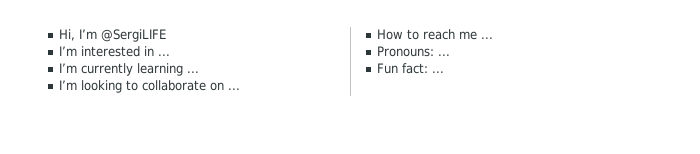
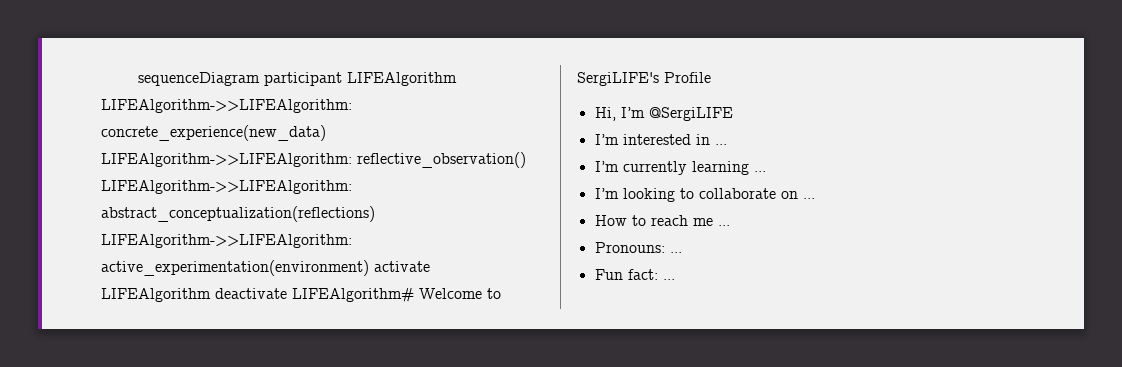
(58, 35) none -> [138,72,458,86] [101,99,352,113] [101,125,326,141] [101,152,526,168] [101,180,352,194] [101,206,375,222] [101,234,352,248] [101,260,430,276] [101,288,501,302] [577,72,711,86] sequenceDiagram participant LIFEAlgorithm LIFEAlgorithm->>LIFEAlgorithm: concrete_experience(new_data) LIFEAlgorithm->>LIFEAlgorithm: reflective_observation() LIFEAlgorithm->>LIFEAlgorithm: abstract_conceptualization(reflections) LIFEAlgorithm->>LIFEAlgorithm: active_experimentation(environment) activate LIFEAlgorithm deactivate LIFEAlgorithm# Welcome to SergiLIFE's Profile //

